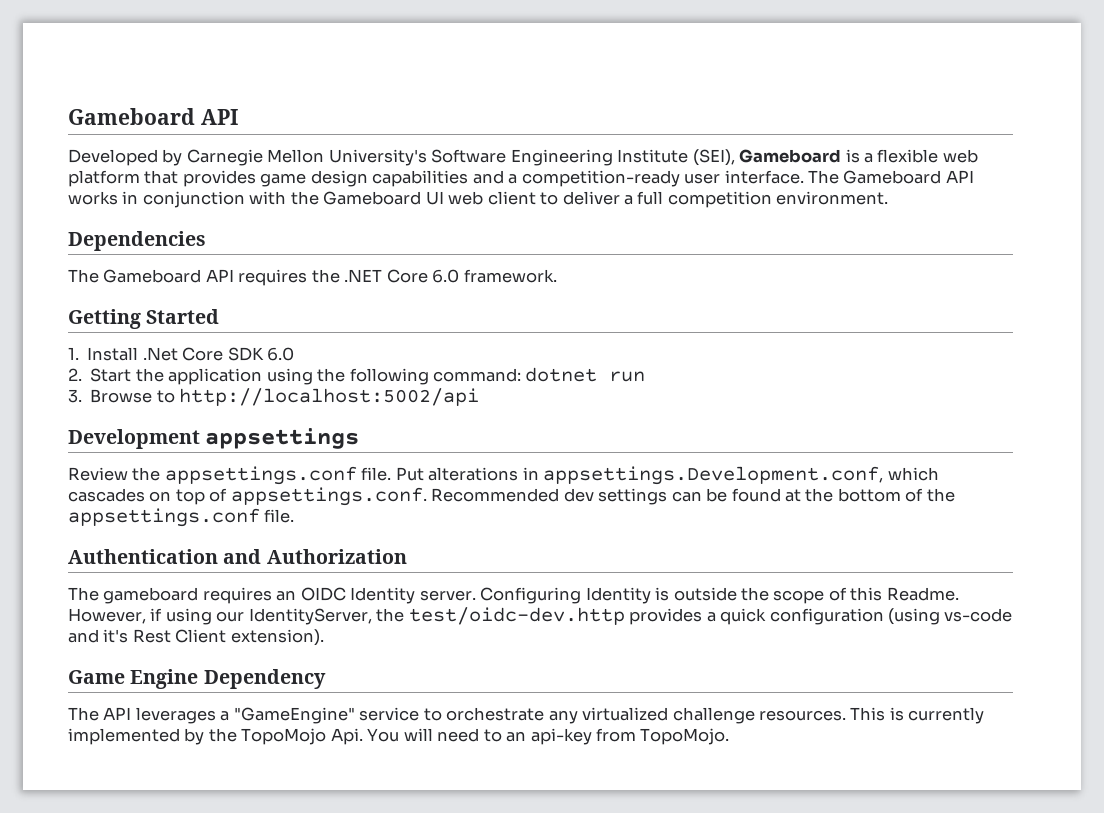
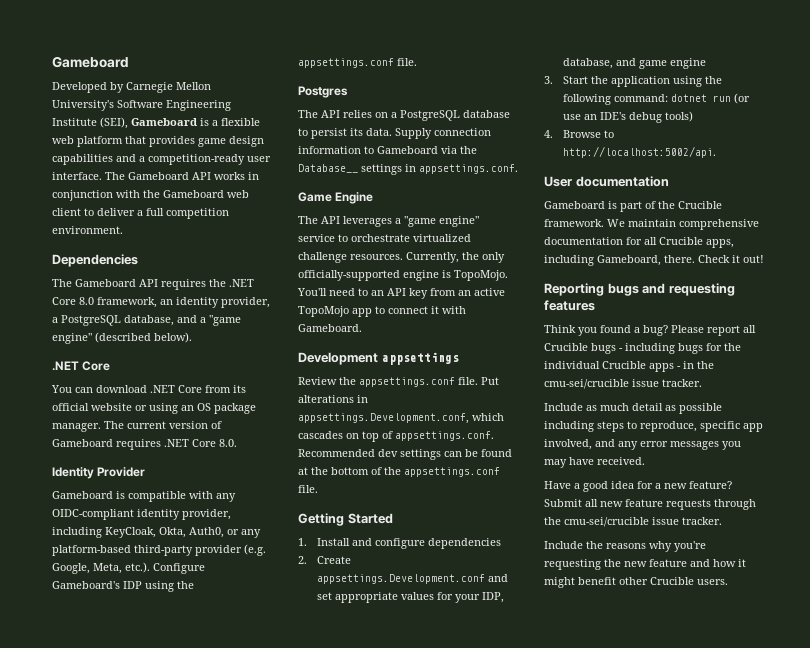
[68,108,238,125] Gameboard API -> [52,56,129,68] Gameboard
[425,191,444,205] UI -> (224, 194) none
[432,269,557,283] [68,309,220,329] [68,347,295,361] [68,367,646,385] [68,388,480,406] 6.0 framework. // Getting Started // 1. Install .Net Core SDK 6.0 // 2. Start the application using the following command: dotnet run // 3. Browse to http://localhost:5002/api -> [79,297,270,308] [52,315,241,326] [52,332,192,344] [52,361,111,371] [51,385,246,393] [52,403,256,414] [52,421,222,432] [52,439,237,450] [52,467,146,479] [52,491,236,502] [52,509,231,520] [52,527,261,538] [52,544,266,556] [52,562,205,574] [52,581,194,592] [298,58,417,68] [298,86,348,98] [298,110,510,121] [298,128,491,139] [298,146,477,154] [298,164,518,175] [298,192,374,204] [298,216,479,227] [298,234,471,242] [298,252,505,263] [298,270,508,281] [297,288,505,299] [298,306,466,317] [298,324,362,332] 8.0 framework, an identity provider, a PostgreSQL database, and a "game engine" (described below). // .NET Core // You can download .NET Core from its official website or using an OS package manager. The current version of Gameboard requires .NET Core 8.0. // Identity Provider // Gameboard is compatible with any OIDC-compliant identity provider, including KeyCloak, Okta, Auth0, or any platform-based third-party provider (e.g. Google, Meta, etc.). Configure Gameboard's IDP using the appsettings.conf file. // Postgres // The API relies on a PostgreSQL database to persist its data. Supply connection information to Gameboard via the Database__ settings in appsettings.conf. // Game Engine // The API leverages a "game engine" service to orchestrate virtualized challenge resources. Currently, the only officially-supported engine is TopoMojo. You'll need to an API key from an active TopoMojo app to connect it with Gameboard.
[68,549,407,564] [68,587,959,604] [68,607,1013,625] [68,629,324,646] [68,669,326,689] [68,707,985,724] [68,728,730,745] Authentication and Authorization // The gameboard requires an OIDC Identity server. Configuring Identity is outside the scope of this Readme. However, if using our IdentityServer, the test/oidc-dev.http provides a quick configuration (using vs-code and it's Rest Client extension). // Game Engine Dependency // The API leverages a "GameEngine" service to orchestrate any virtualized challenge resources. This is currently implemented by the TopoMojo Api. You will need to an api-key from TopoMojo. -> [298,513,393,526] [298,538,501,549] [298,556,351,564] [316,574,508,584] [316,592,504,603] [562,58,706,69] [544,76,722,87] [562,93,750,105] [562,111,693,123] [544,130,614,138] [562,146,716,158] [544,176,669,187] [544,201,722,212] [544,219,759,230] [544,237,734,248] [544,255,764,266] [544,283,735,296] [544,300,595,311] [544,325,756,336] [544,343,741,354] [544,361,714,372] [544,379,702,389] [544,403,722,414] [544,421,763,432] [544,439,741,450] [544,457,645,468] [544,481,732,492] [544,499,756,510] [544,517,722,527] [544,541,706,552] [544,559,746,570] [544,577,728,588] Getting Started // 1. Install and configure dependencies // 2. Create appsettings.Development.conf and set appropriate values for your IDP, database, and game engine // 3. Start the application using the following command: dotnet run (or use an IDE's debug tools) // 4. Browse to http://localhost:5002/api. // User documentation // Gameboard is part of the Crucible framework. We maintain comprehensive documentation for all Crucible apps, including Gameboard, there. Check it out! // Reporting bugs and requesting features // Think you found a bug? Please report all Crucible bugs - including bugs for the individual Crucible apps - in the cmu-sei/crucible issue tracker. // Include as much detail as possible including steps to reproduce, specific app involved, and any error messages you may have received. // Have a good idea for a new feature? Submit all new feature requests through the cmu-sei/crucible issue tracker. // Include the reasons why you're requesting the new feature and how it might benefit other Crucible users.

